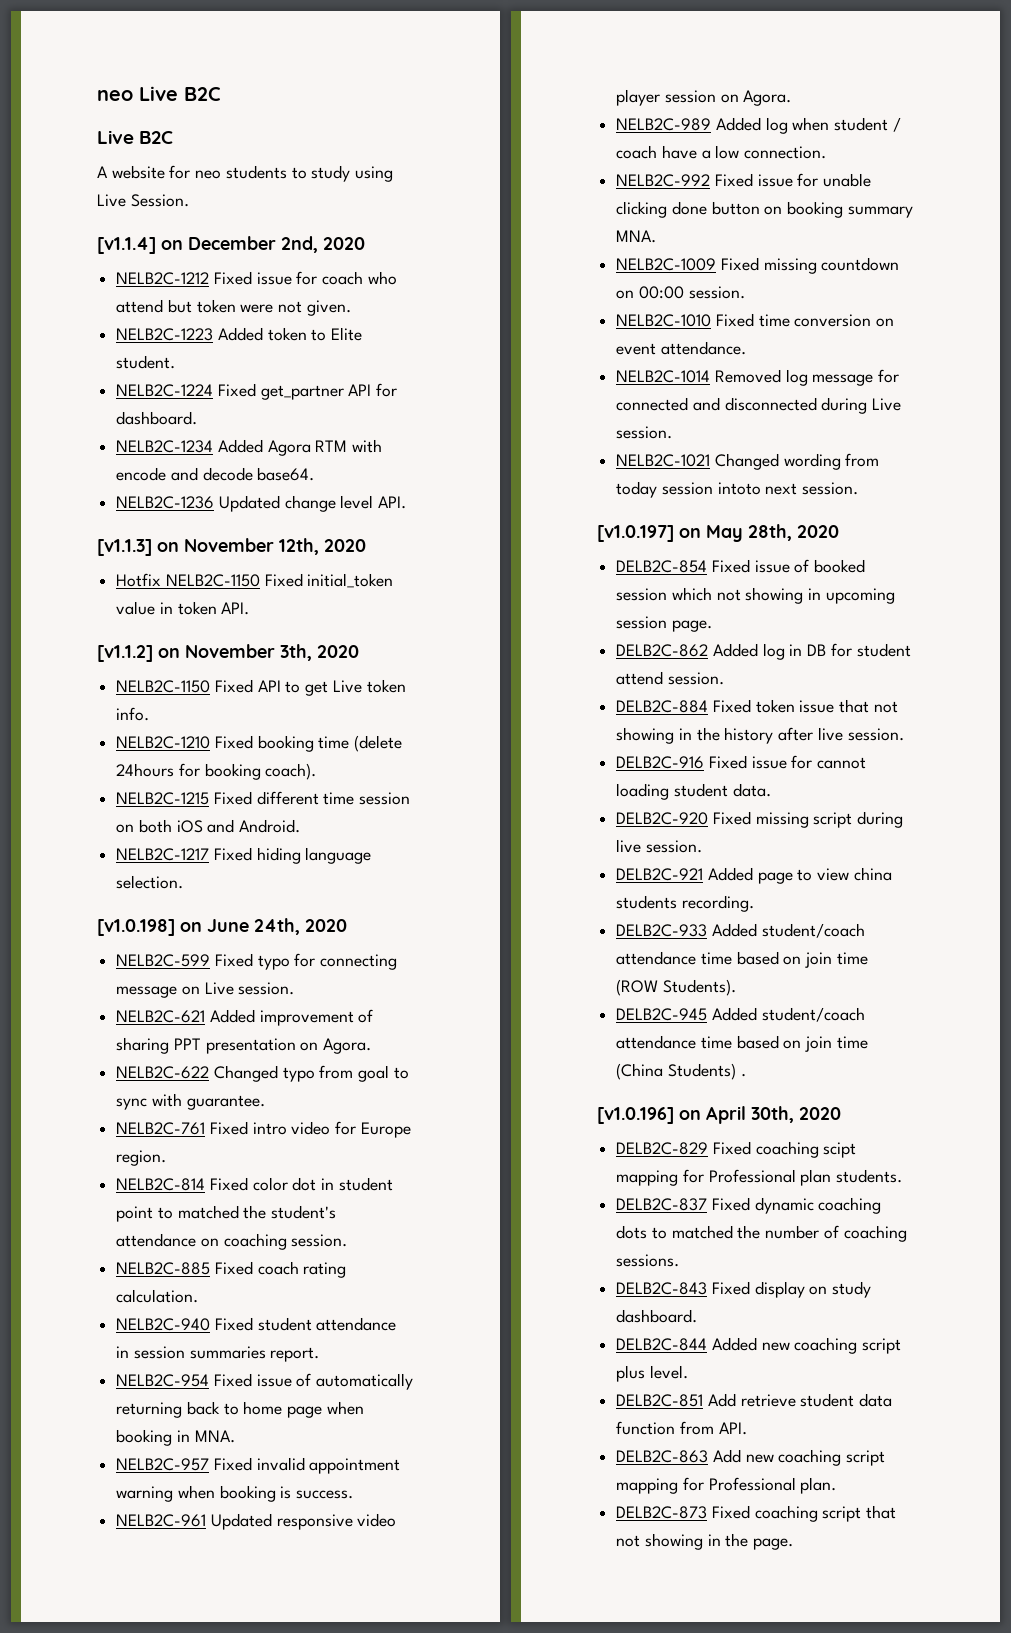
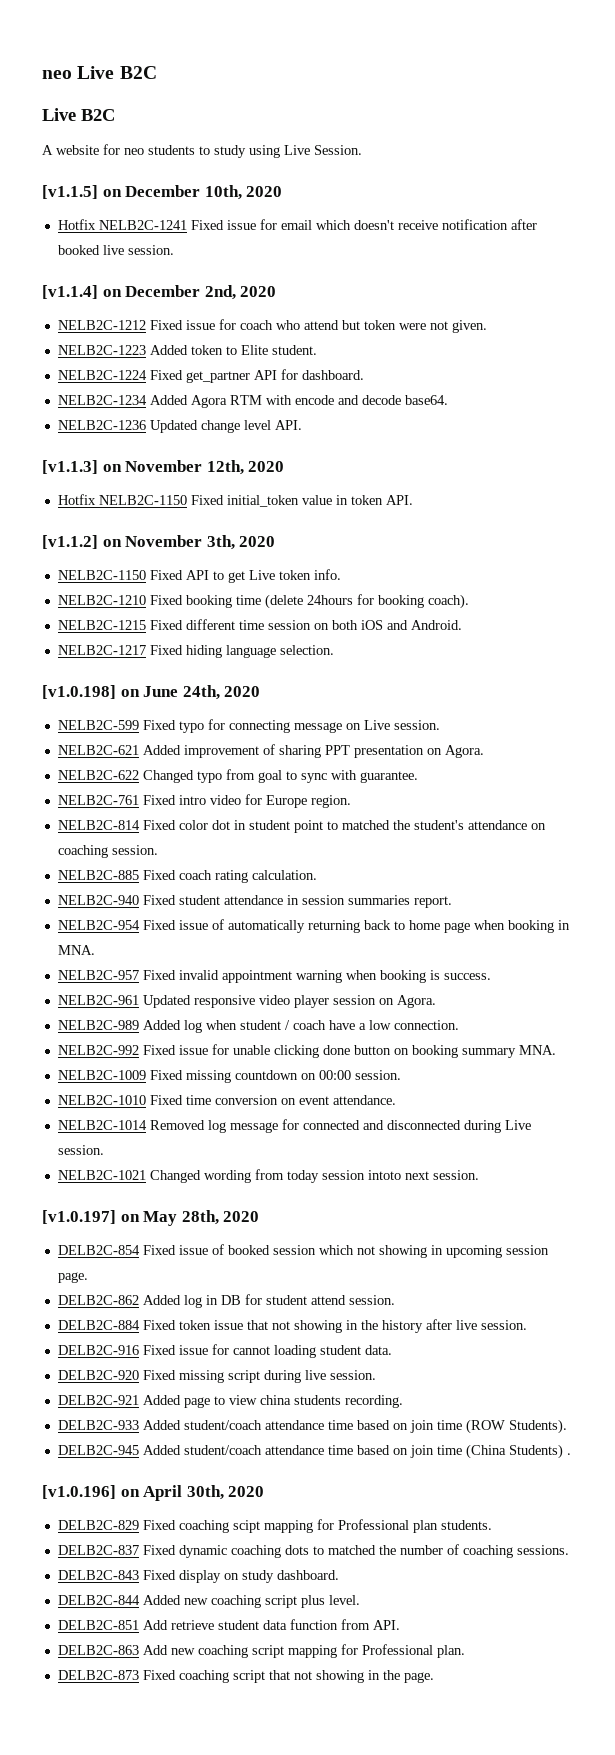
(189, 200) none -> [42,185,283,200] [57,219,537,230] [57,245,174,255] // [v1.1.5] on December 10th, 2020 // Hotfix NELB2C-1241 Fixed issue for email which doesn't receive notification after booked live session.

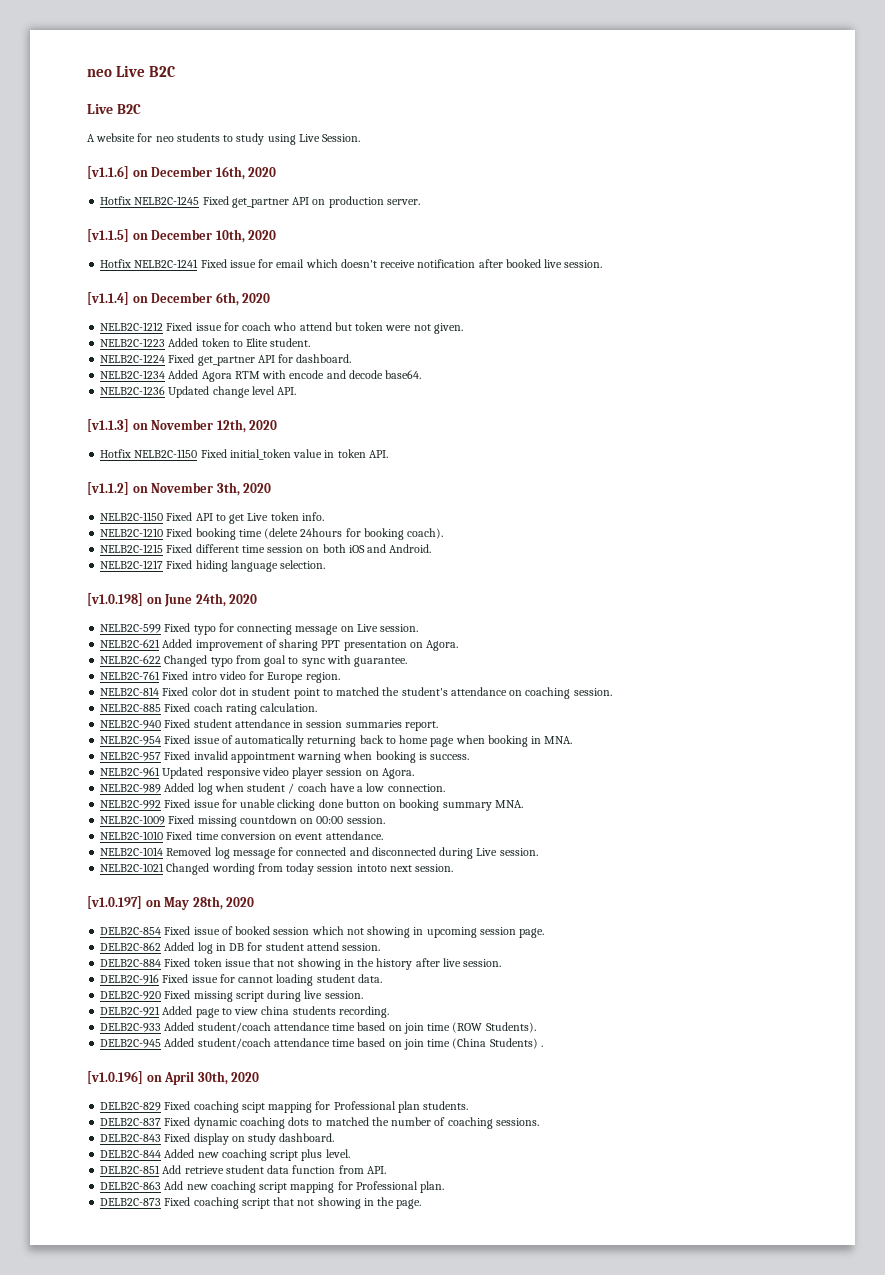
(362, 150) none -> [87,166,277,180] [100,196,420,208] // [v1.1.6] on December 16th, 2020 // Hotfix NELB2C-1245 Fixed get_partner API on production server.
[204,285,236,300] 2nd, -> [215,292,239,306] 6th,

